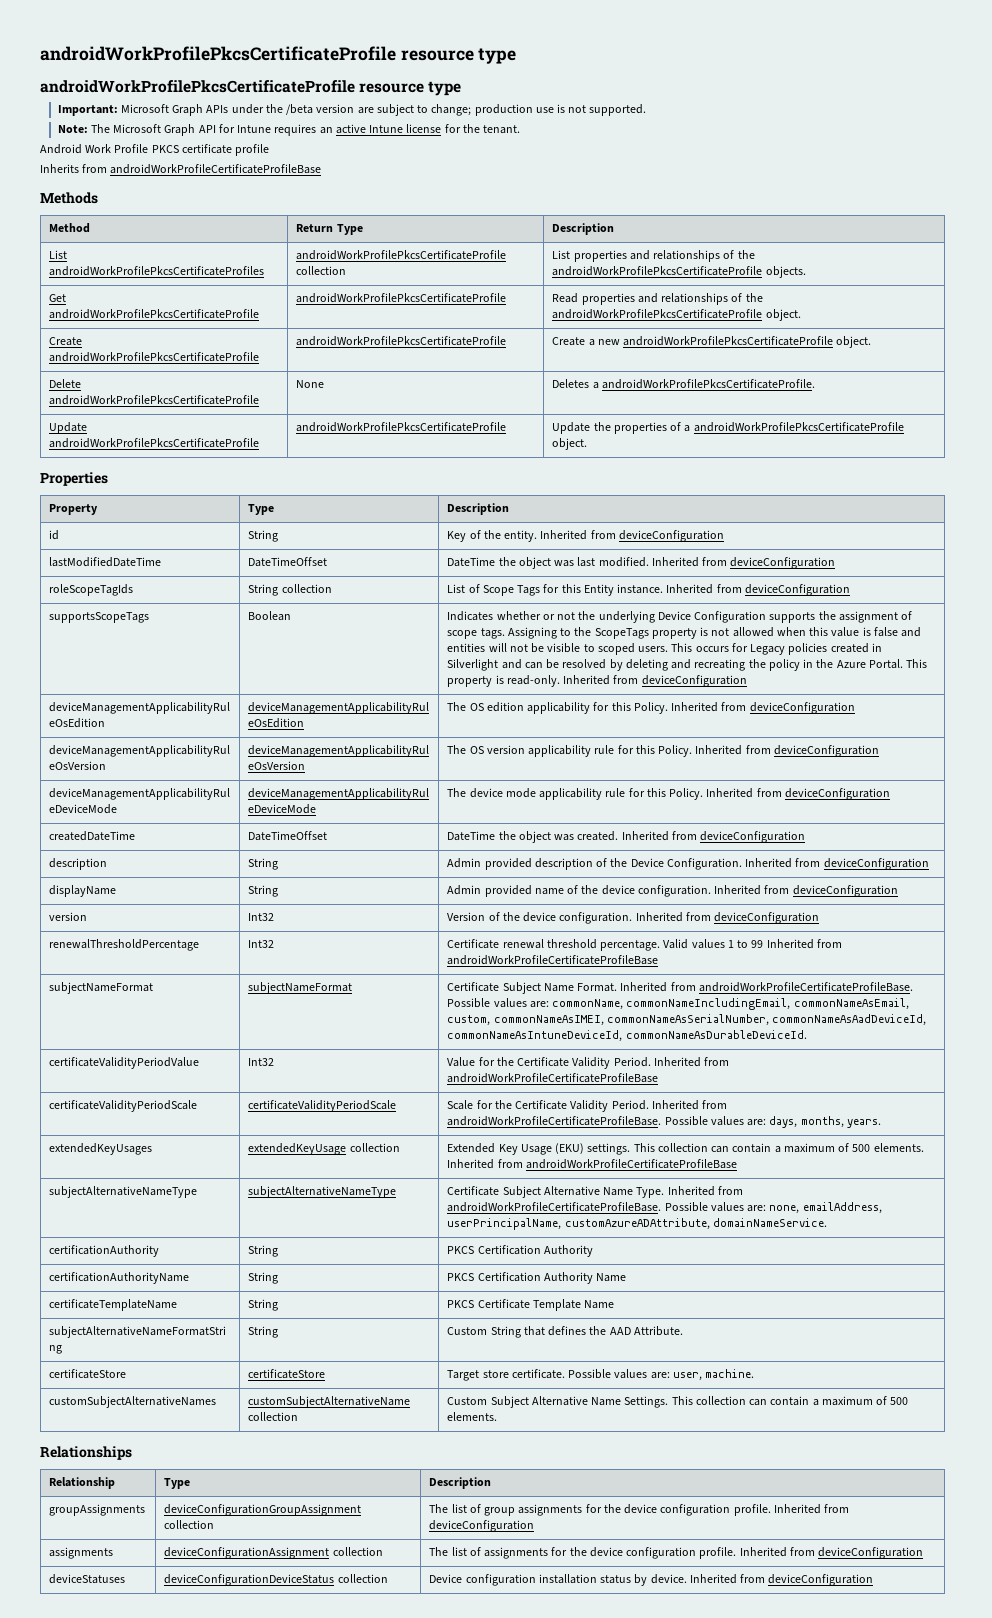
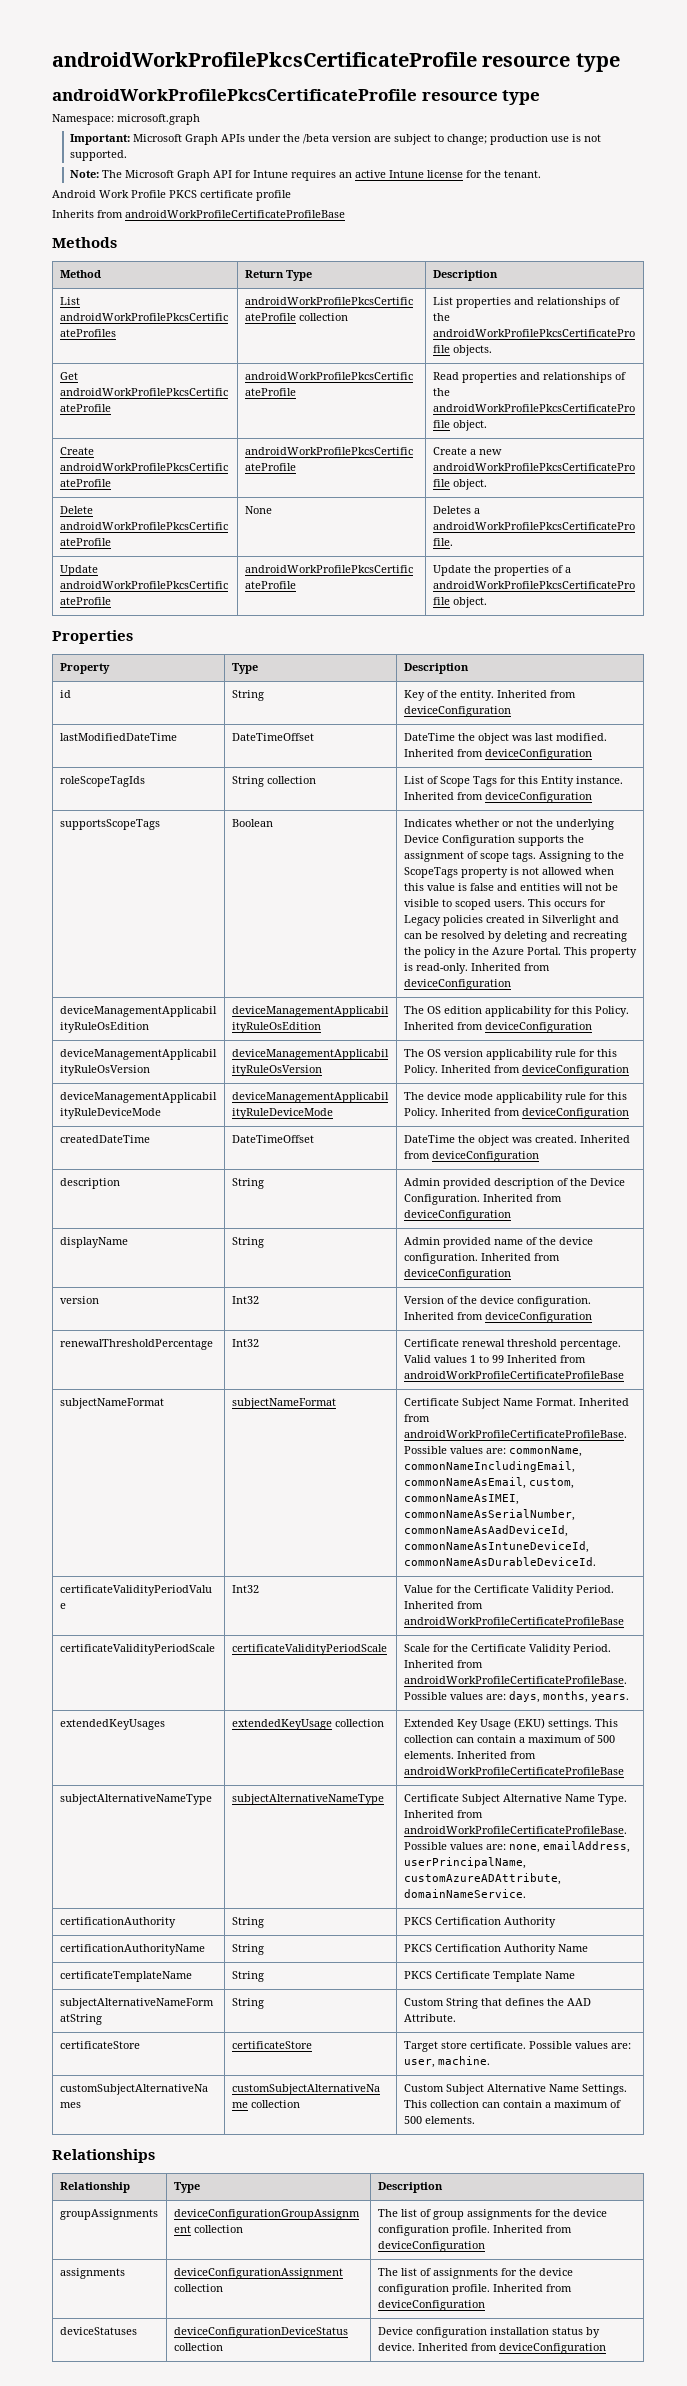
(462, 88) none -> [52,114,200,125] // Namespace: microsoft.graph

